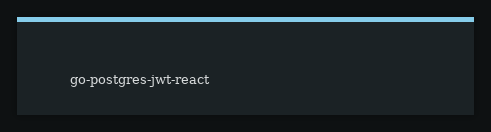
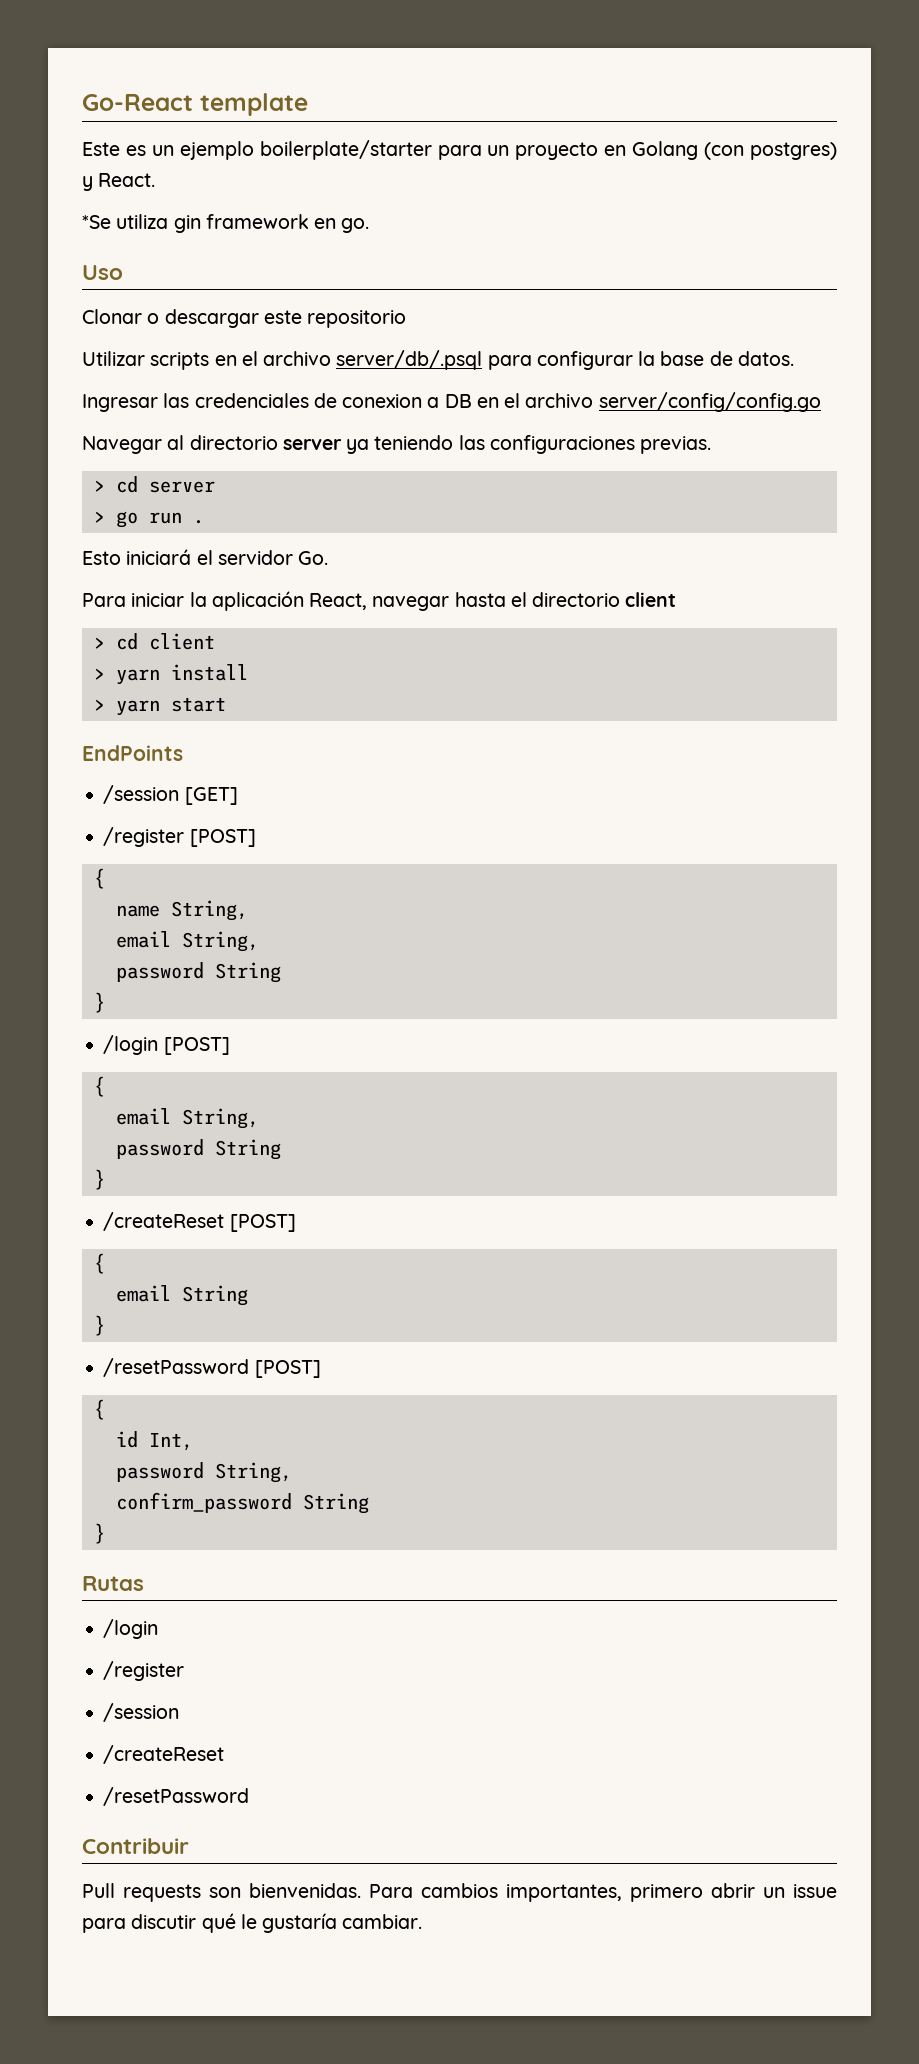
[70,75,210,87] go-postgres-jwt-react -> [82,93,308,116] [82,140,837,160] [82,173,156,191] [82,214,370,233] [82,265,123,280] [82,309,407,328] [82,350,794,370] [82,392,821,412] [82,435,712,454] [93,476,215,493] [93,511,204,528] [82,549,329,565] [82,591,677,611] [93,633,215,650] [93,664,248,685] [93,697,226,716] [82,745,183,761] [103,785,238,805] [103,827,256,847] [93,868,105,889] [115,900,248,921] [115,931,259,952] [115,962,281,983] [93,992,105,1013] [103,1035,230,1055] [93,1076,105,1097] [115,1108,259,1129] [115,1139,281,1160] [93,1169,105,1190] [103,1212,296,1232] [93,1253,105,1274] [115,1285,248,1306] [93,1315,105,1336] [103,1358,321,1378] [93,1399,105,1420] [115,1431,193,1451] [115,1462,292,1483] [115,1492,369,1514] [93,1523,105,1544] [82,1576,144,1591] [103,1619,159,1639] [103,1661,185,1681] [103,1703,180,1722] [103,1745,225,1764] [103,1787,250,1806] [82,1838,189,1854] [82,1883,837,1902] [82,1913,423,1933] Go-React template // Este es un ejemplo boilerplate/starter para un proyecto en Golang (con postgres) y React. // *Se utiliza gin framework en go. // Uso // Clonar o descargar este repositorio // Utilizar scripts en el archivo server/db/.psql para configurar la base de datos. // Ingresar las credenciales de conexion a DB en el archivo server/config/config.go // Navegar al directorio server ya teniendo las configuraciones previas. // > cd server // > go run . // Esto iniciará el servidor Go. // Para iniciar la aplicación React, navegar hasta el directorio client // > cd client // > yarn install // > yarn start // EndPoints // /session [GET] // /register [POST] // { // name String, // email String, // password String // } // /login [POST] // { // email String, // password String // } // /createReset [POST] // { // email String // } // /resetPassword [POST] // { // id Int, // password String, // confirm_password String // } // Rutas // /login // /register // /session // /createReset // /resetPassword // Contribuir // Pull requests son bienvenidas. Para cambios importantes, primero abrir un issue para discutir qué le gustaría cambiar.

